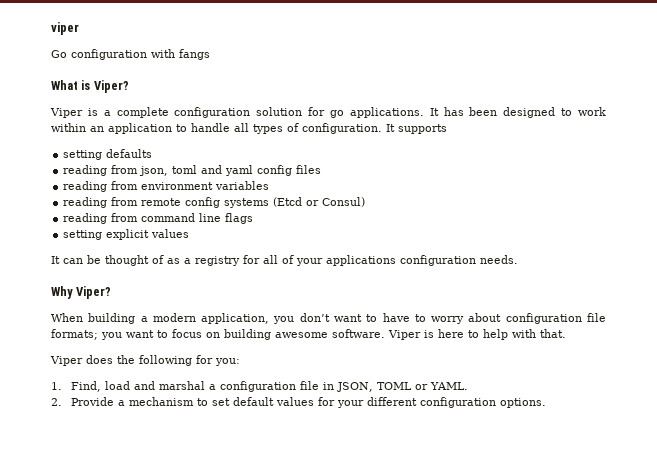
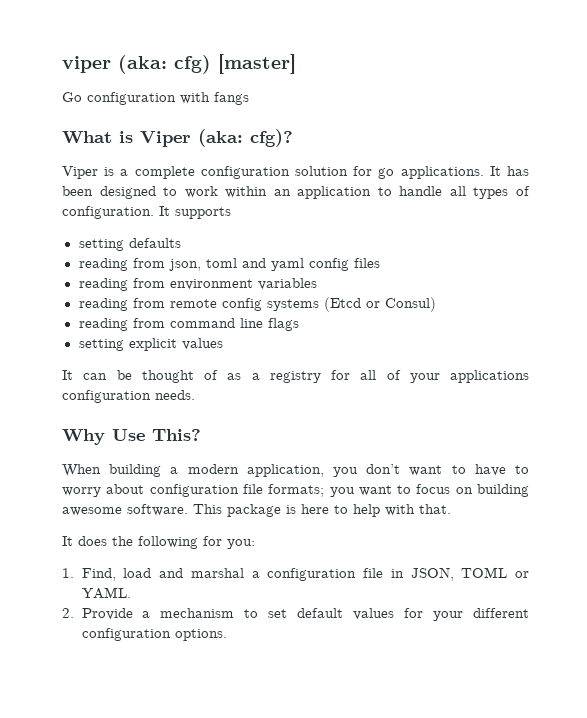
(79, 28) none -> [118,54,296,74] (aka: cfg) [master]
[93,80,129,93] Viper? -> [140,129,293,147] Viper (aka: cfg)?
[76,286,112,299] Viper? -> [112,429,201,441] Use This?
[388,330,421,340] Viper -> [193,504,281,517] This package
[50,356,83,366] Viper -> [62,536,73,546] It

